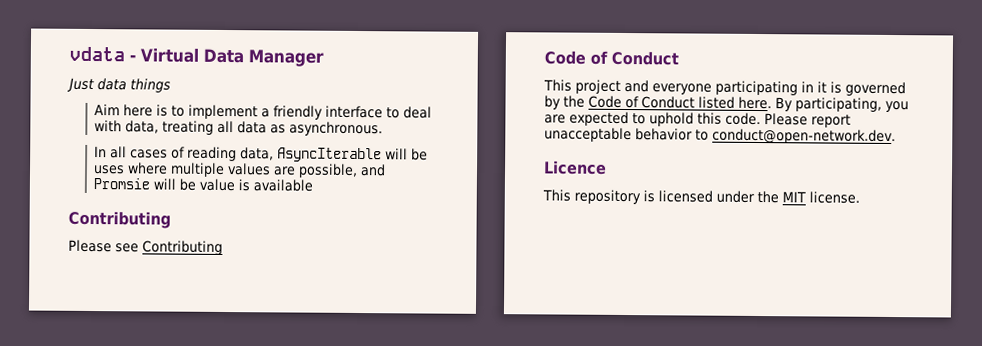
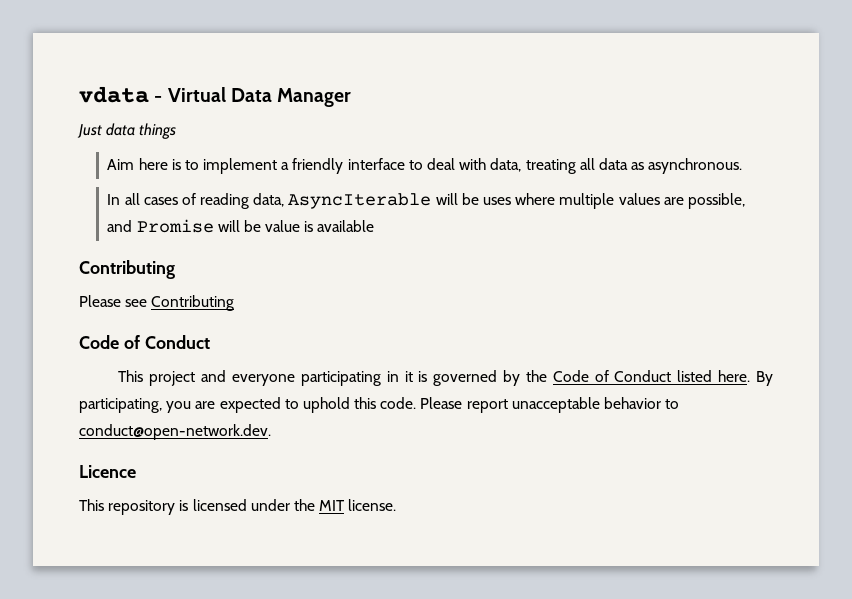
[93,178,151,190] Promsie -> [136,219,214,233] Promise

